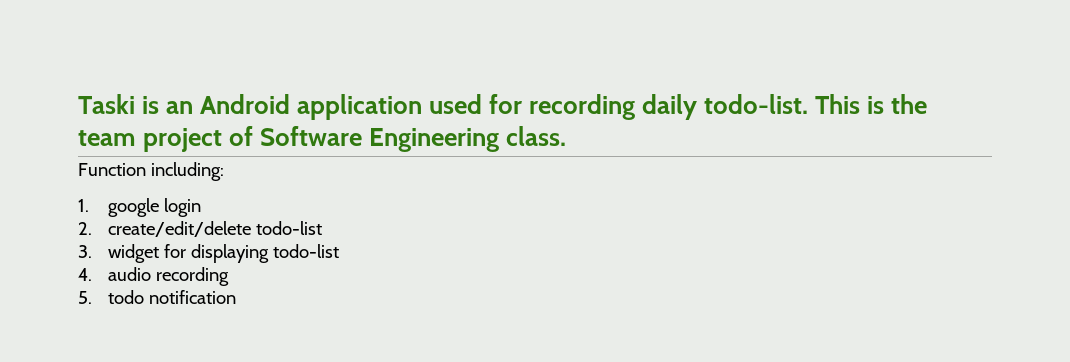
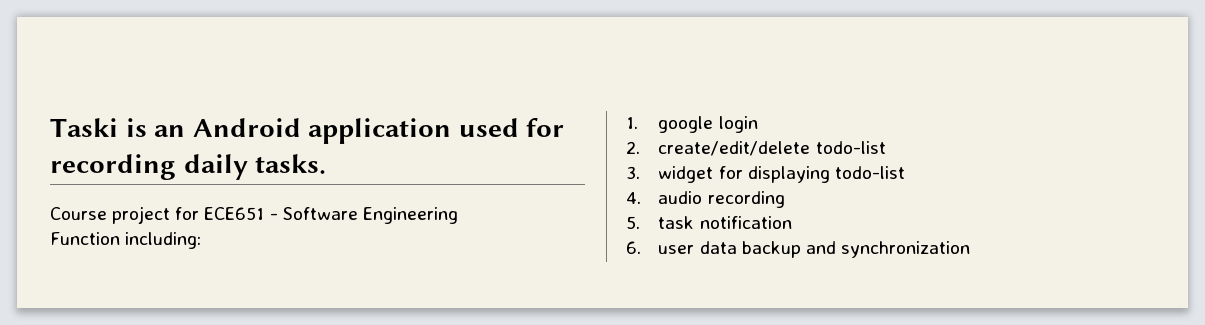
[704,94,928,114] [78,126,254,152] todo-list. This is the team project of -> [255,154,327,174] [50,206,278,224] tasks. // Course project for ECE651 -
[506,126,567,146] class. -> (458, 215) none
[108,290,145,304] todo -> [658,216,695,229] task
(237, 297) none -> [626,241,970,258] // 6. user data backup and synchronization

